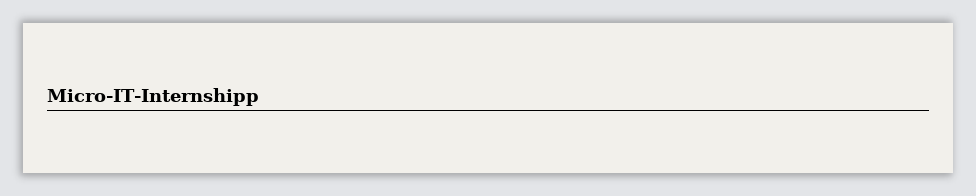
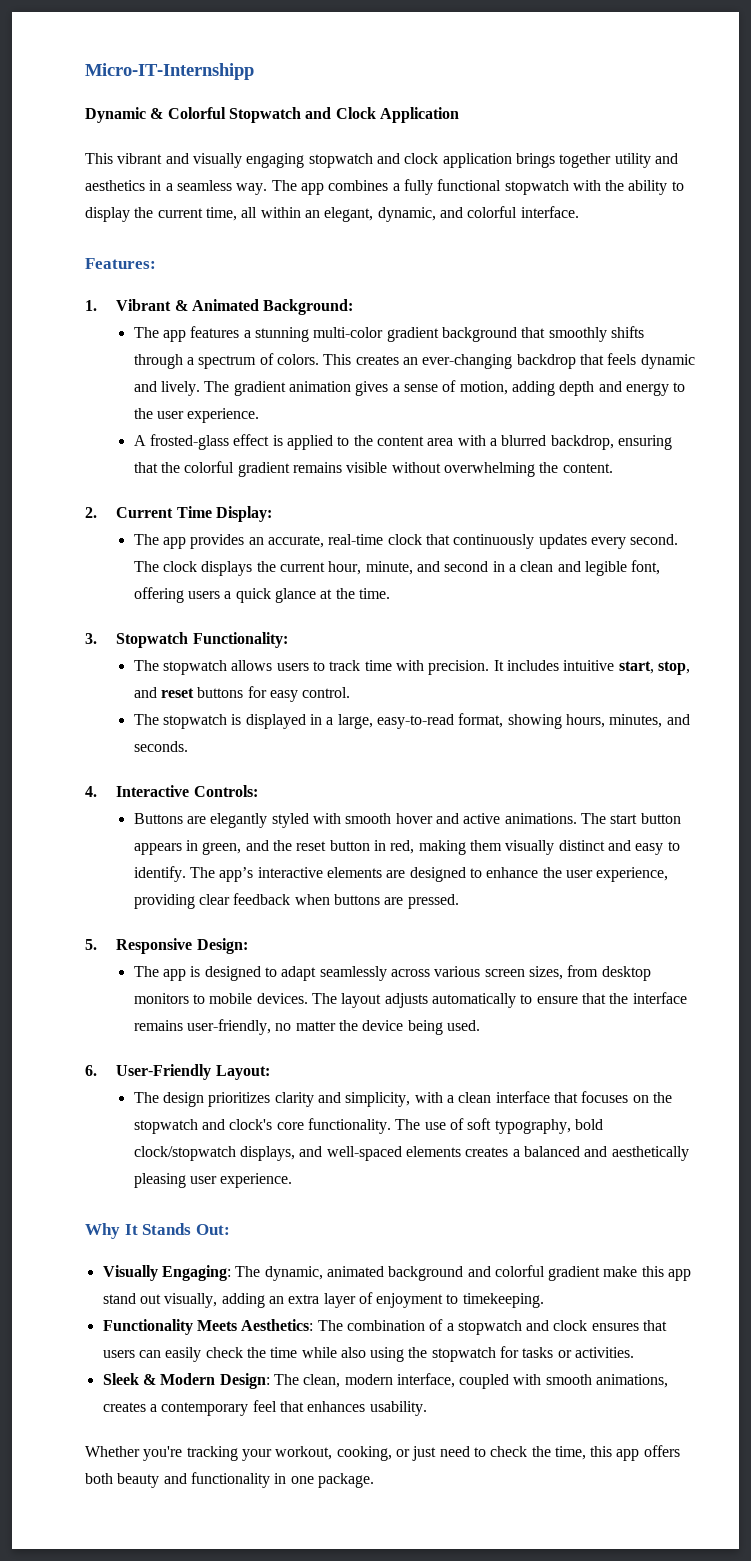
(259, 97) none -> [85,107,459,123] [85,153,678,168] [85,179,684,195] [85,206,579,222] [85,258,156,269] [85,299,354,315] [133,326,645,342] [133,353,695,369] [133,380,686,396] [133,408,260,423] [133,434,672,450] [133,461,613,477] [85,506,272,522] [133,534,679,549] [133,560,661,576] [133,587,391,603] [85,632,288,648] [133,660,690,675] [133,686,351,702] [133,713,690,729] [133,741,188,752] [85,785,258,797] [133,813,681,828] [133,840,680,855] [133,866,669,882] [133,893,459,909] [85,938,248,954] [133,965,651,981] [133,992,687,1008] [133,1019,481,1035] [85,1064,270,1080] [133,1091,672,1107] [133,1118,604,1134] [133,1146,689,1161] [133,1173,293,1188] [85,1223,230,1239] [102,1265,692,1281] [102,1292,544,1308] [102,1319,668,1335] [102,1346,635,1362] [102,1373,669,1389] [102,1400,427,1416] [85,1445,680,1461] [85,1472,374,1488] // Dynamic & Colorful Stopwatch and Clock Application // This vibrant and visually engaging stopwatch and clock application brings together utility and aesthetics in a seamless way. The app combines a fully functional stopwatch with the ability to display the current time, all within an elegant, dynamic, and colorful interface. // Features: // 1. Vibrant & Animated Background: // The app features a stunning multi-color gradient background that smoothly shifts through a spectrum of colors. This creates an ever-changing backdrop that feels dynamic and lively. The gradient animation gives a sense of motion, adding depth and energy to the user experience. // A frosted-glass effect is applied to the content area with a blurred backdrop, ensuring that the colorful gradient remains visible without overwhelming the content. // 2. Current Time Display: // The app provides an accurate, real-time clock that continuously updates every second. The clock displays the current hour, minute, and second in a clean and legible font, offering users a quick glance at the time. // 3. Stopwatch Functionality: // The stopwatch allows users to track time with precision. It includes intuitive start, stop, and reset buttons for easy control. // The stopwatch is displayed in a large, easy-to-read format, showing hours, minutes, and seconds. // 4. Interactive Controls: // Buttons are elegantly styled with smooth hover and active animations. The start button appears in green, and the reset button in red, making them visually distinct and easy to identify. The app’s interactive elements are designed to enhance the user experience, providing clear feedback when buttons are pressed. // 5. Responsive Design: // The app is designed to adapt seamlessly across various screen sizes, from desktop monitors to mobile devices. The layout adjusts automatically to ensure that the interface remains user-friendly, no matter the device being used. // 6. User-Friendly Layout: // The design prioritizes clarity and simplicity, with a clean interface that focuses on the stopwatch and clock's core functionality. The use of soft typography, bold clock/stopwatch displays, and well-spaced elements creates a balanced and aesthetically pleasing user experience. // Why It Stands Out: // Visually Engaging: The dynamic, animated background and colorful gradient make this app stand out visually, adding an extra layer of enjoyment to timekeeping. // Functionality Meets Aesthetics: The combination of a stopwatch and clock ensures that users can easily check the time while also using the stopwatch for tasks or activities. // Sleek & Modern Design: The clean, modern interface, coupled with smooth animations, creates a contemporary feel that enhances usability. // Whether you're tracking your workout, cooking, or just need to check the time, this app offers both beauty and functionality in one package.

